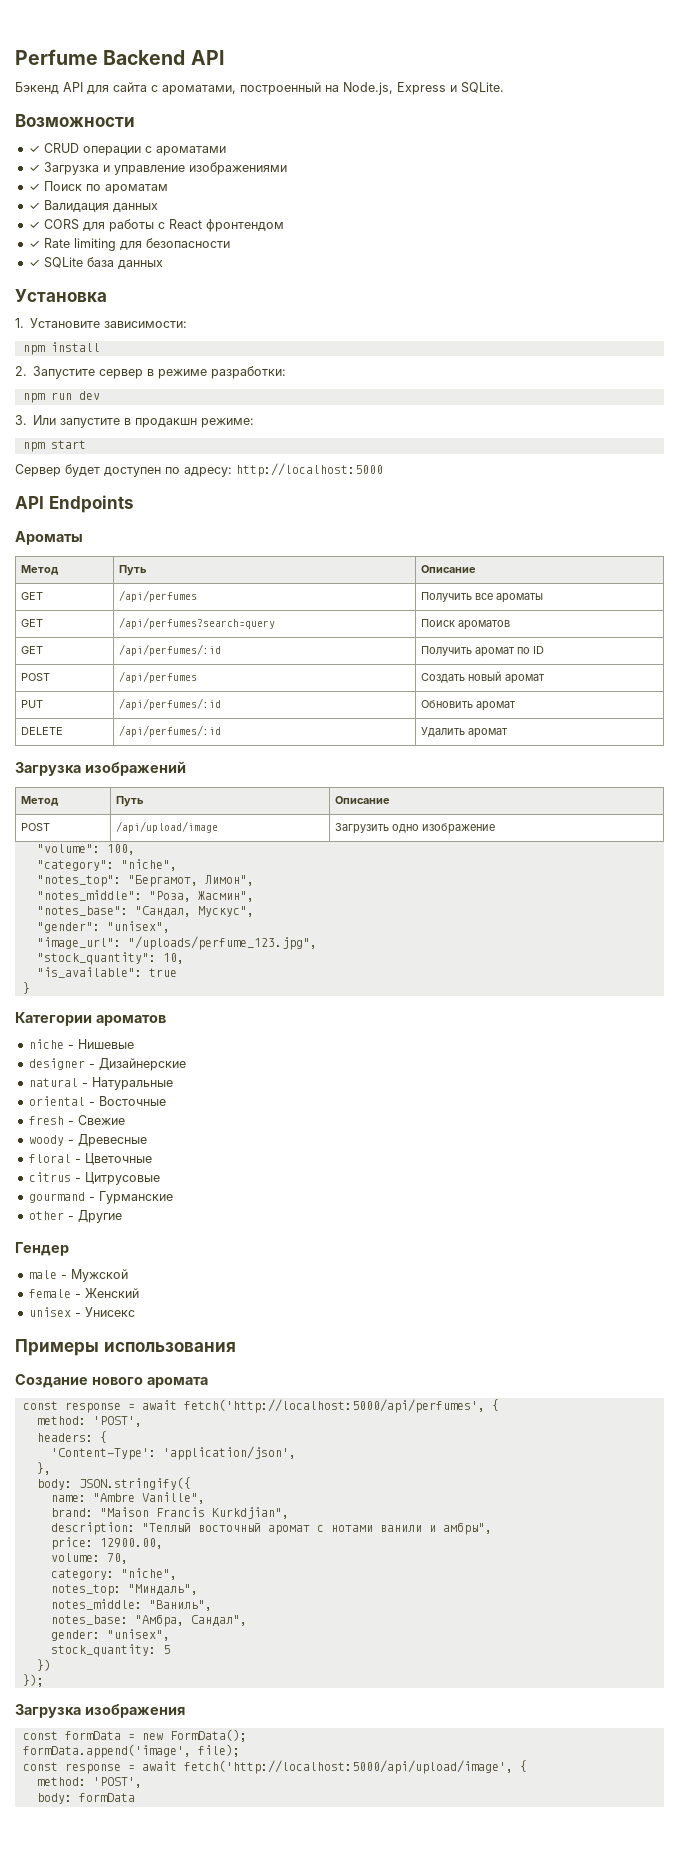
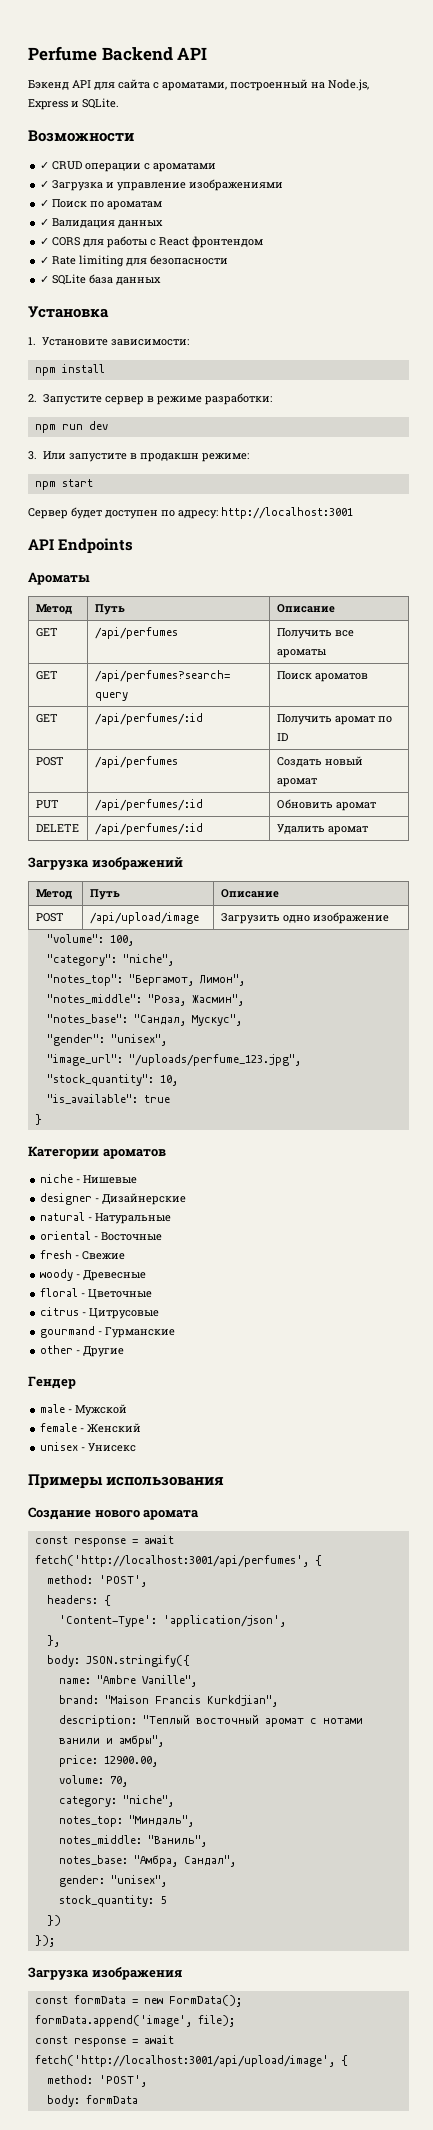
[236,463,383,477] http://localhost:5000 -> [221,507,353,519] http://localhost:3001
[183,1399,485,1413] fetch('http://localhost:5000/api/perfumes', -> [34,1555,309,1567] fetch('http://localhost:3001/api/perfumes',
[183,1760,513,1774] fetch('http://localhost:5000/api/upload/image', -> [34,2055,335,2067] fetch('http://localhost:3001/api/upload/image',

